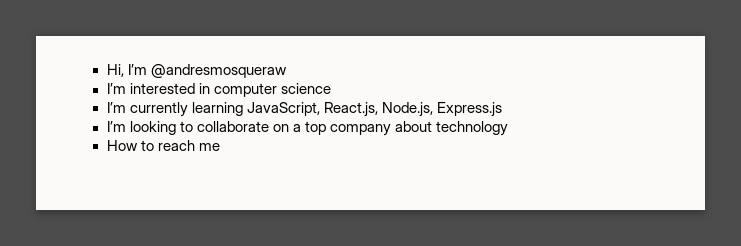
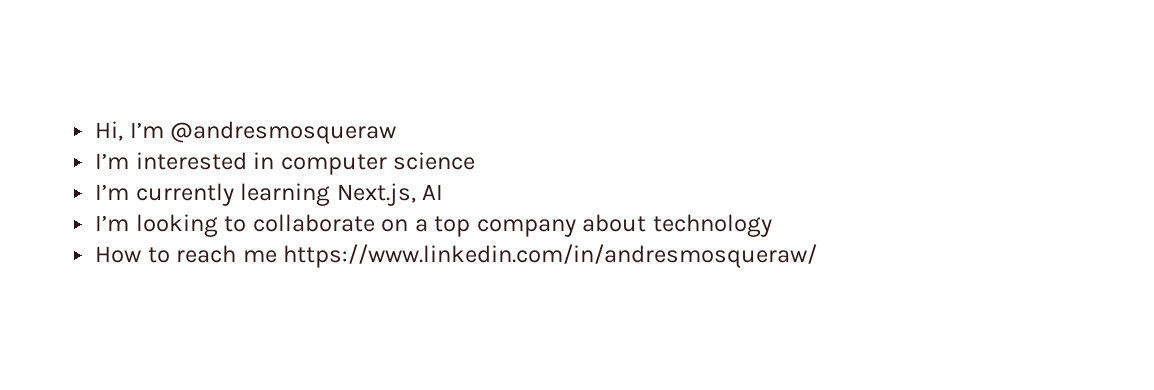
[246,102,502,117] JavaScript, React.js, Node.js, Express.js -> [336,183,444,206] Next.js, AI
(220, 147) none -> [283,244,818,268] https://www.linkedin.com/in/andresmosqueraw/

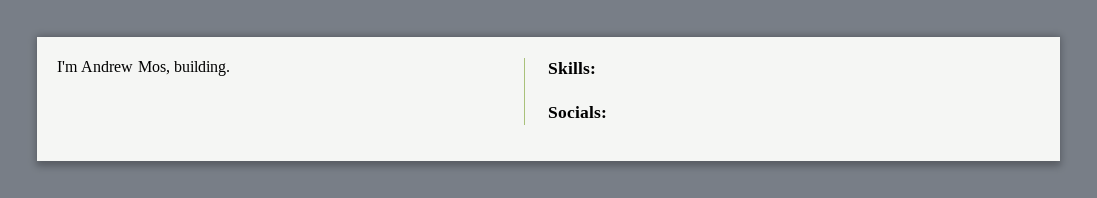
[95,121,397,144] [95,152,476,175] [95,183,444,206] [95,214,772,237] [95,244,818,268] Hi, I’m @andresmosqueraw // I’m interested in computer science // I’m currently learning Next.js, AI // I’m looking to collaborate on a top company about technology // How to reach me https://www.linkedin.com/in/andresmosqueraw/ -> [57,61,230,76] [548,62,596,74] [548,106,607,118] I'm Andrew Mos, building. // Skills: // Socials:

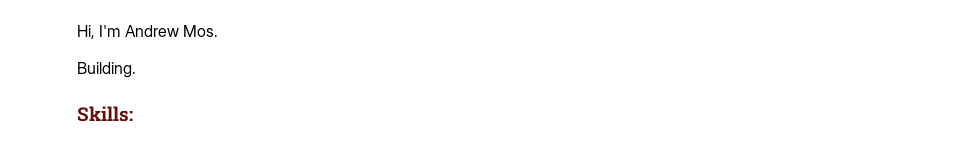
(57, 66) none -> [77,25,95,39] Hi,
[137,61,230,76] Mos, building. -> [182,25,218,37] [77,62,136,78] Mos. // Building.
[548,106,607,118] // Socials: -> (133, 114) none

